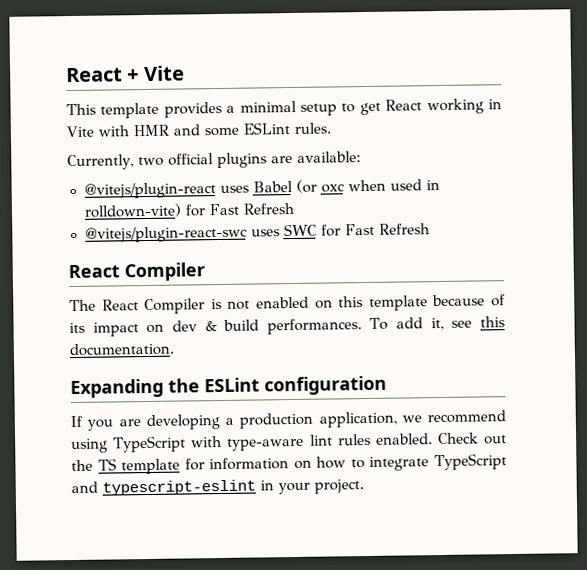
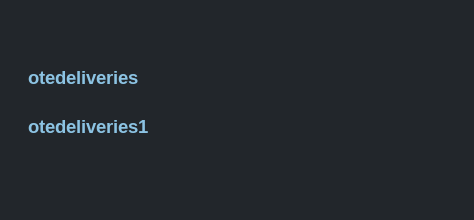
[66,65,185,83] [66,98,502,119] [66,122,331,138] [67,151,361,171] [83,179,440,199] [83,202,295,218] [84,223,430,243] [68,262,205,282] [69,294,507,315] [69,316,505,337] [69,342,174,357] [70,375,387,399] [70,410,506,431] [71,432,507,454] [71,453,508,475] [71,479,364,496] React + Vite // This template provides a minimal setup to get React working in Vite with HMR and some ESLint rules. // Currently, two official plugins are available: // @vitejs/plugin-react uses Babel (or oxc when used in rolldown-vite) for Fast Refresh // @vitejs/plugin-react-swc uses SWC for Fast Refresh // React Compiler // The React Compiler is not enabled on this template because of its impact on dev & build performances. To add it, see this documentation. // Expanding the ESLint configuration // If you are developing a production application, we recommend using TypeScript with type-aware lint rules enabled. Check out the TS template for information on how to integrate TypeScript and typescript-eslint in your project. -> [28,71,138,84] [28,120,148,133] otedeliveries // otedeliveries1

